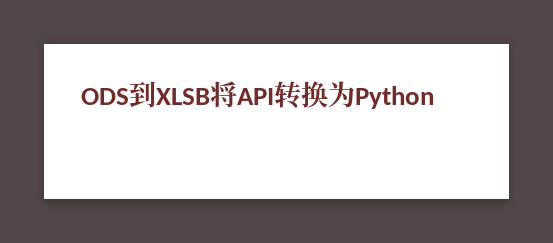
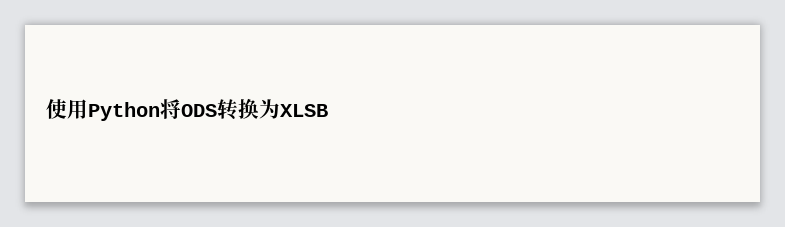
[81,81,434,109] ODS到XLSB将API转换为Python -> [46,98,328,121] 使用Python将ODS转换为XLSB

